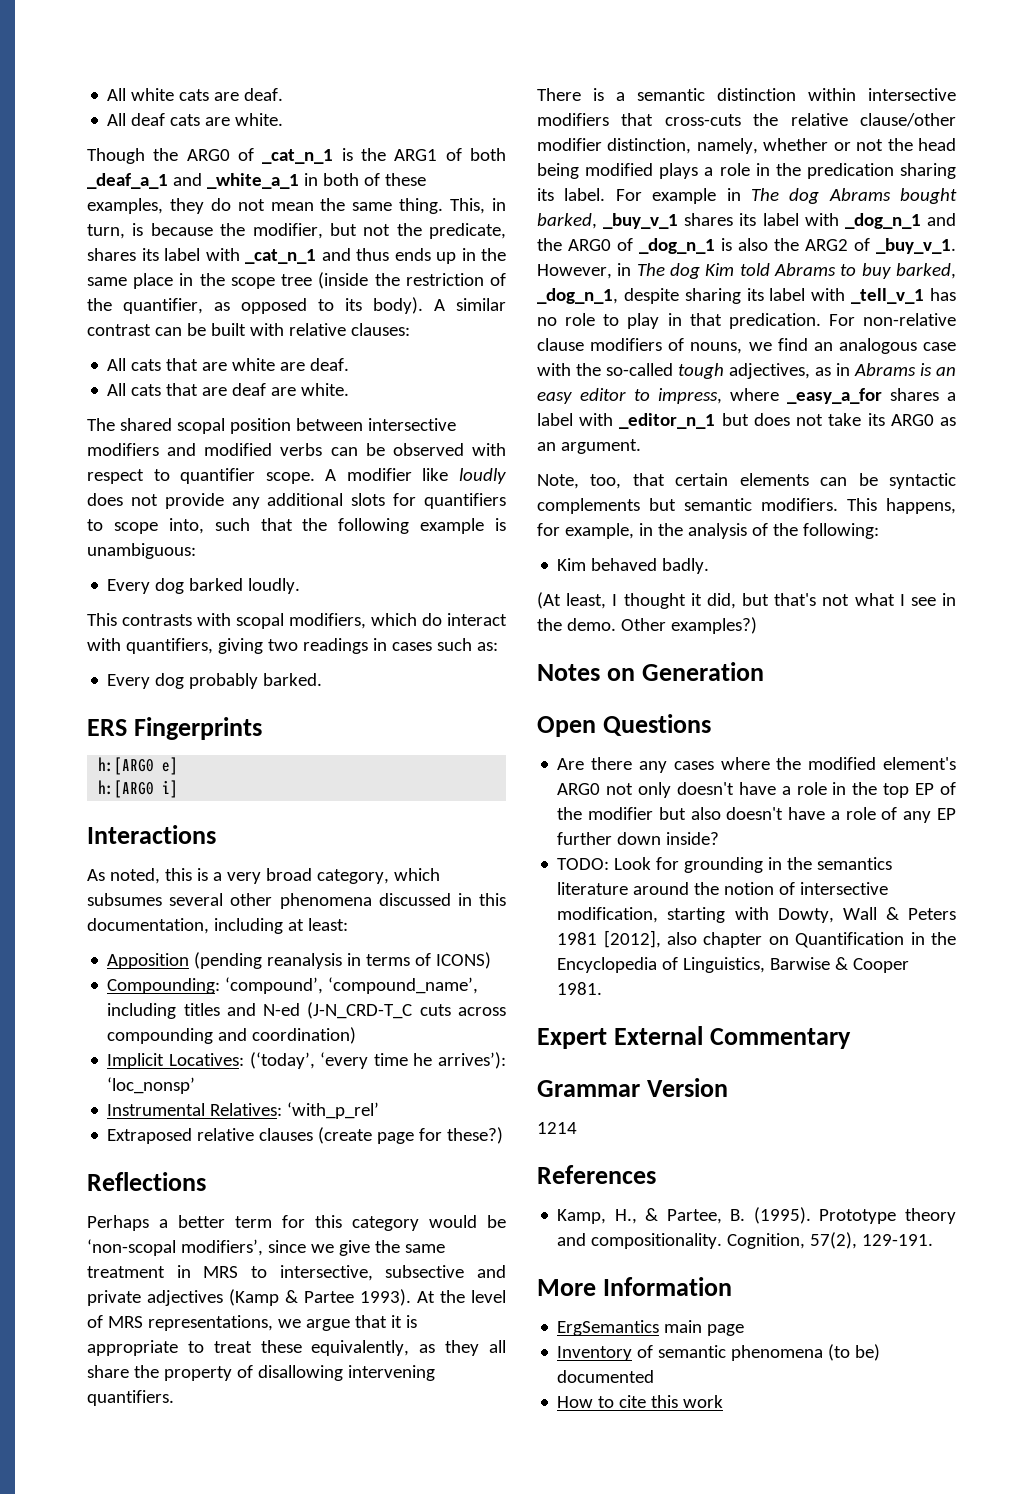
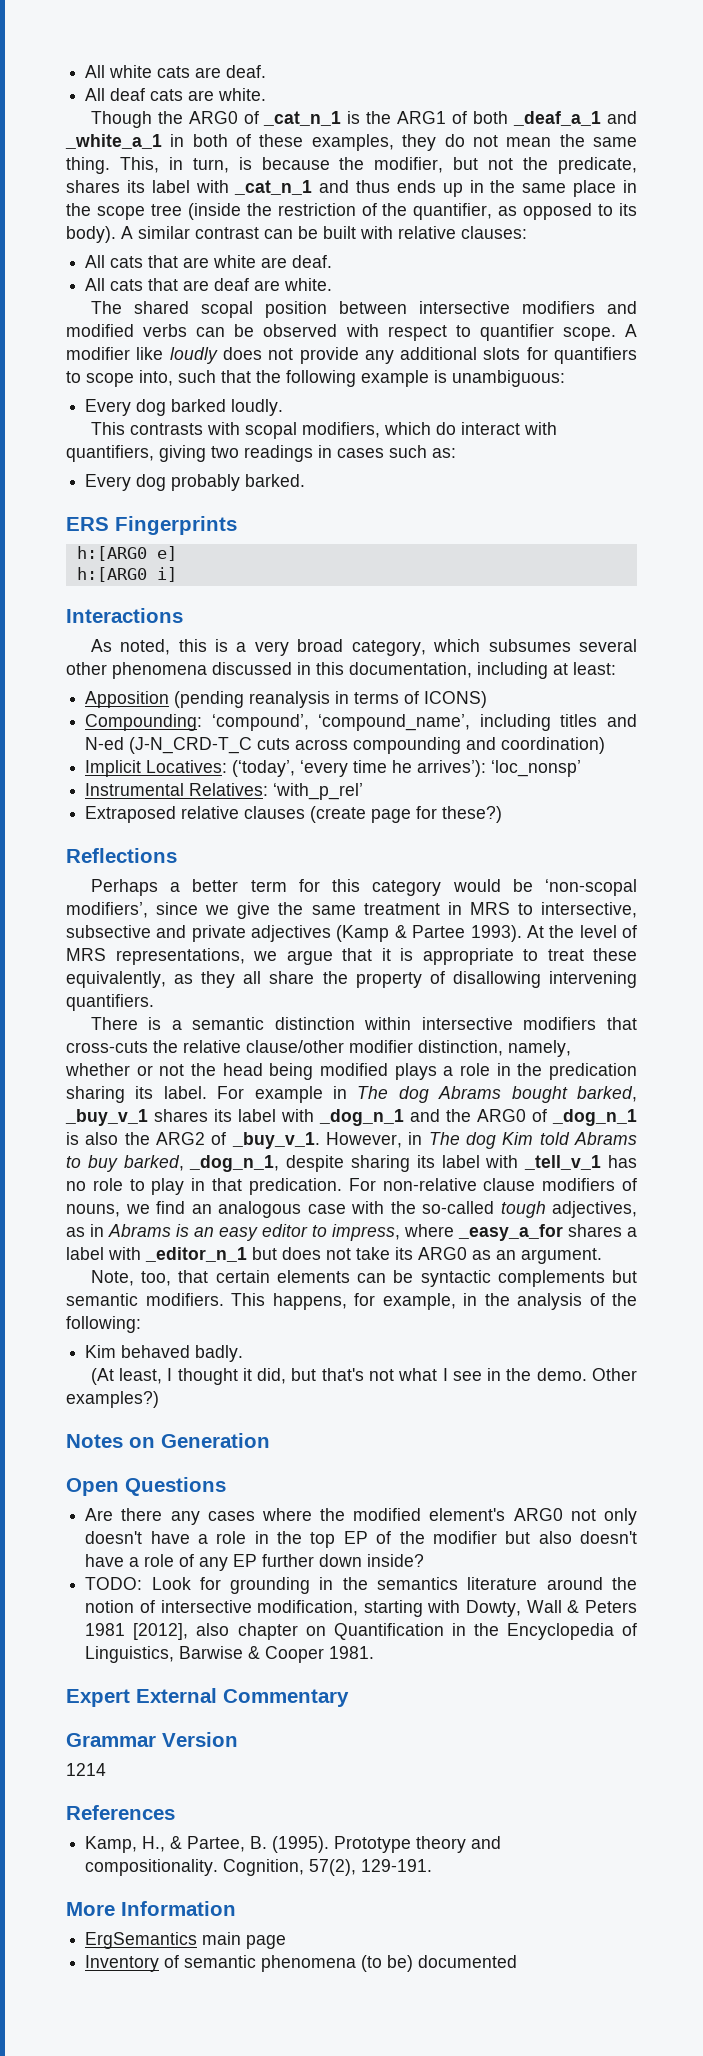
[557,1395,724,1408] // How to cite this work -> (518, 1961) none

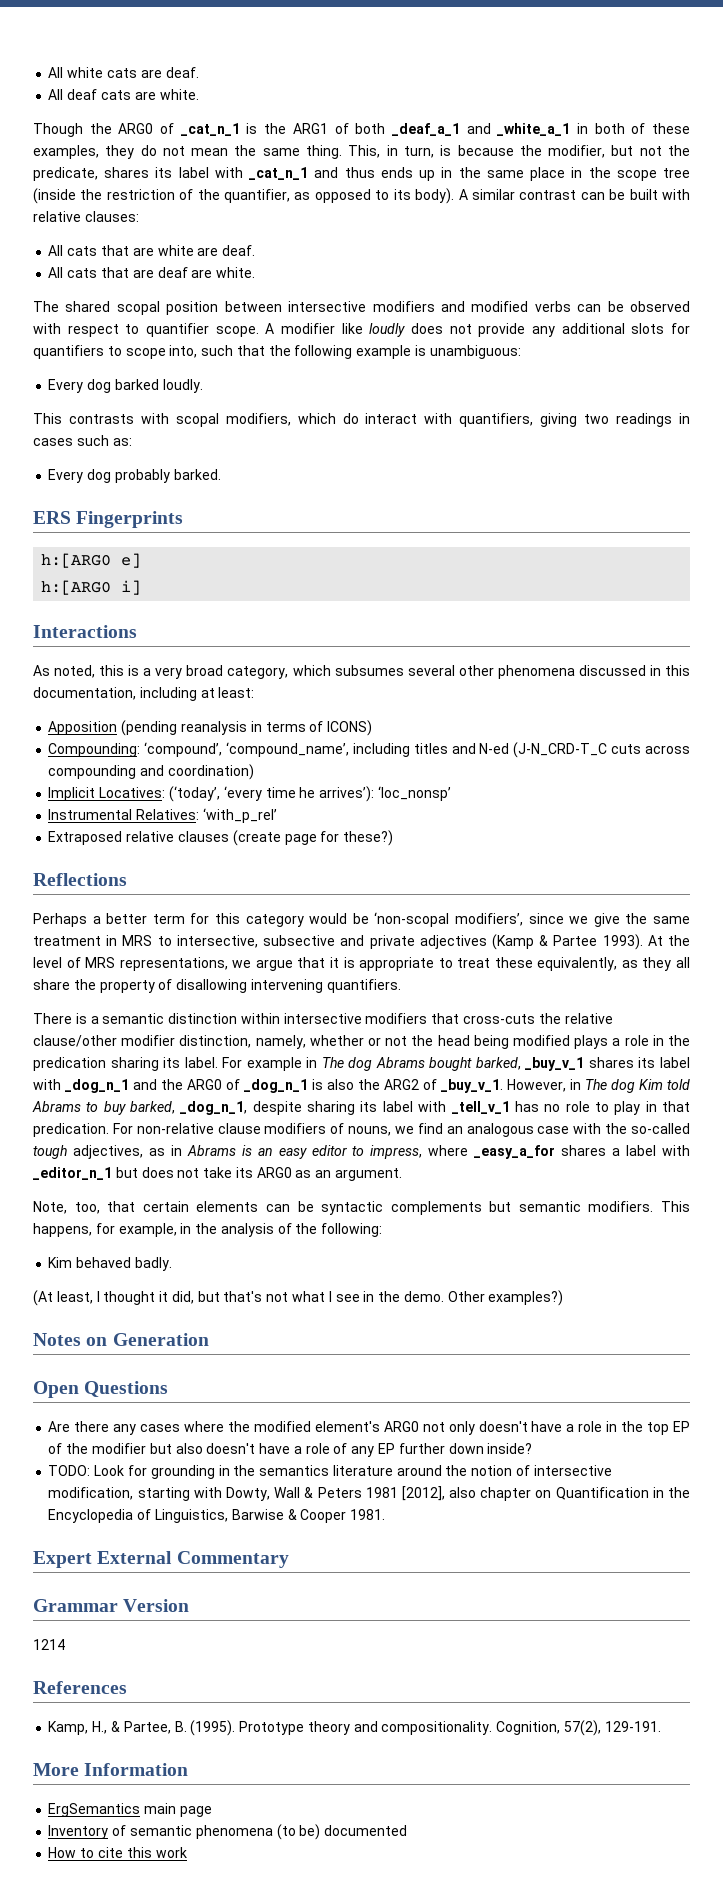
(518, 1961) none -> [48,1847,187,1858] // How to cite this work

